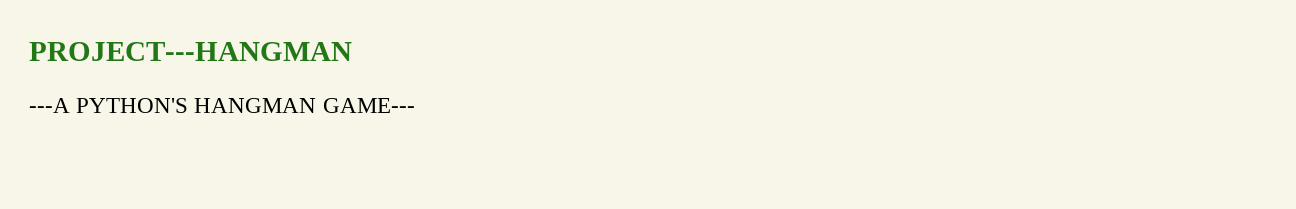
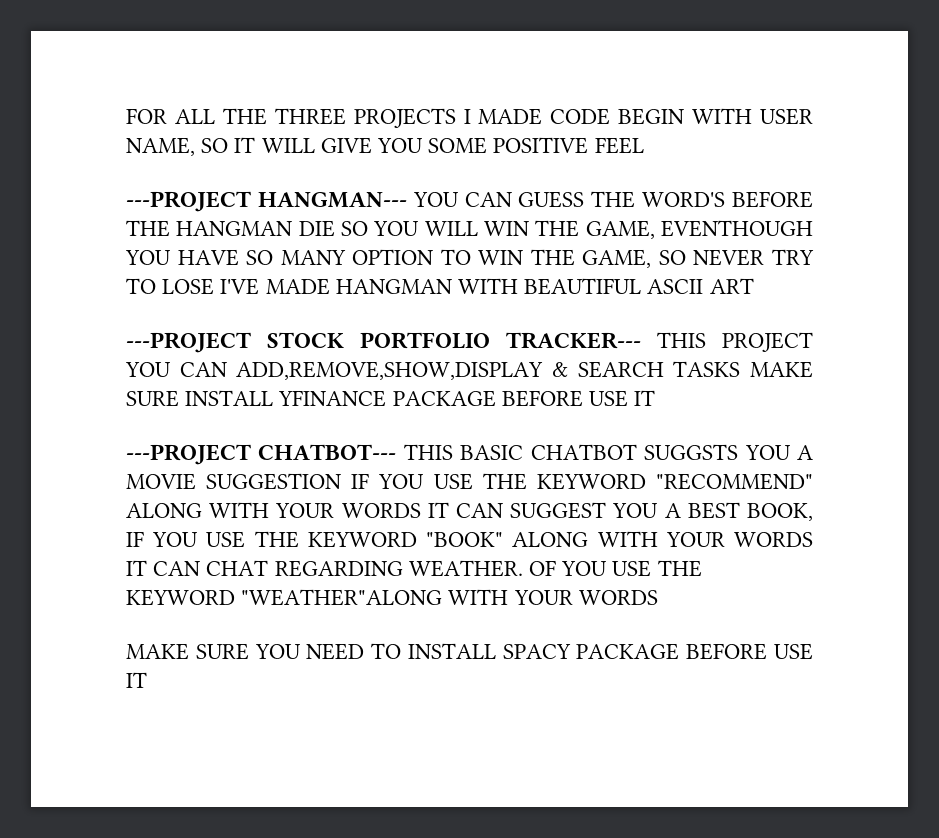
[29,42,352,61] [29,98,415,113] PROJECT---HANGMAN // ---A PYTHON'S HANGMAN GAME--- -> [126,108,813,128] [126,137,644,156] [126,191,813,212] [126,220,813,239] [125,249,814,268] [126,278,754,295] [126,332,813,353] [125,361,813,380] [126,390,656,407] [126,444,814,465] [126,473,813,490] [126,502,813,521] [126,531,813,548] [126,560,702,577] [126,589,658,606] [126,643,813,660] [126,672,147,688] FOR ALL THE THREE PROJECTS I MADE CODE BEGIN WITH USER NAME, SO IT WILL GIVE YOU SOME POSITIVE FEEL // ---PROJECT HANGMAN--- YOU CAN GUESS THE WORD'S BEFORE THE HANGMAN DIE SO YOU WILL WIN THE GAME, EVENTHOUGH YOU HAVE SO MANY OPTION TO WIN THE GAME, SO NEVER TRY TO LOSE I'VE MADE HANGMAN WITH BEAUTIFUL ASCII ART // ---PROJECT STOCK PORTFOLIO TRACKER--- THIS PROJECT YOU CAN ADD,REMOVE,SHOW,DISPLAY & SEARCH TASKS MAKE SURE INSTALL YFINANCE PACKAGE BEFORE USE IT // ---PROJECT CHATBOT--- THIS BASIC CHATBOT SUGGSTS YOU A MOVIE SUGGESTION IF YOU USE THE KEYWORD "RECOMMEND" ALONG WITH YOUR WORDS IT CAN SUGGEST YOU A BEST BOOK, IF YOU USE THE KEYWORD "BOOK" ALONG WITH YOUR WORDS IT CAN CHAT REGARDING WEATHER. OF YOU USE THE KEYWORD "WEATHER"ALONG WITH YOUR WORDS // MAKE SURE YOU NEED TO INSTALL SPACY PACKAGE BEFORE USE IT

